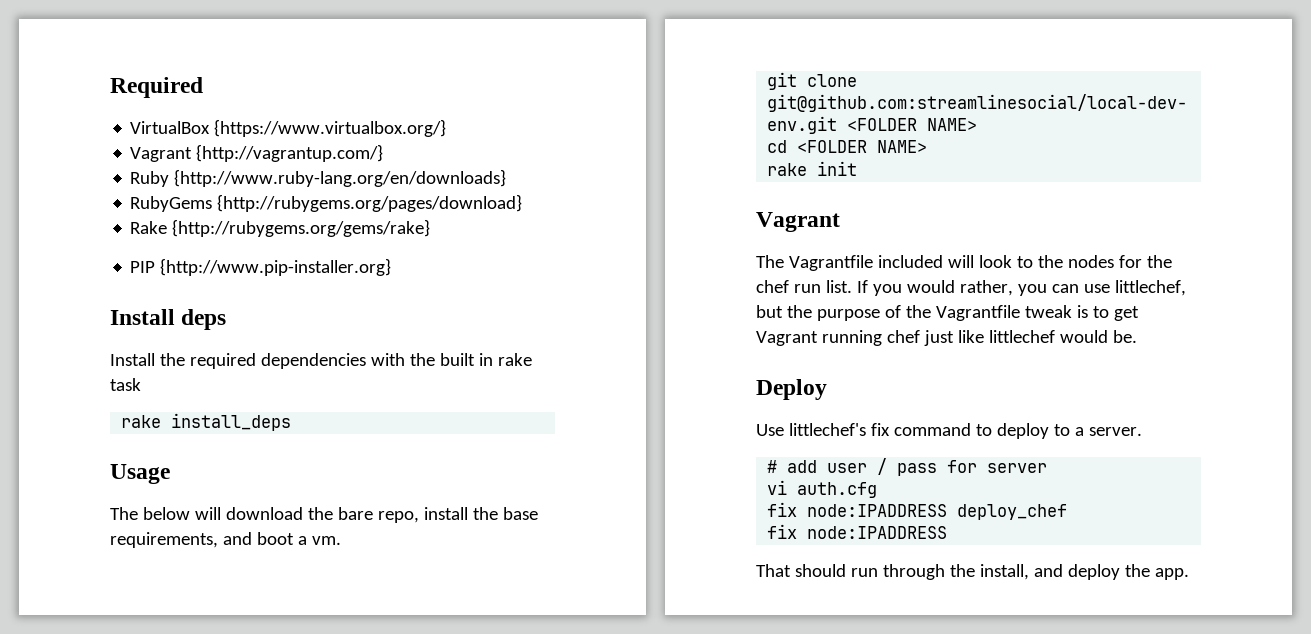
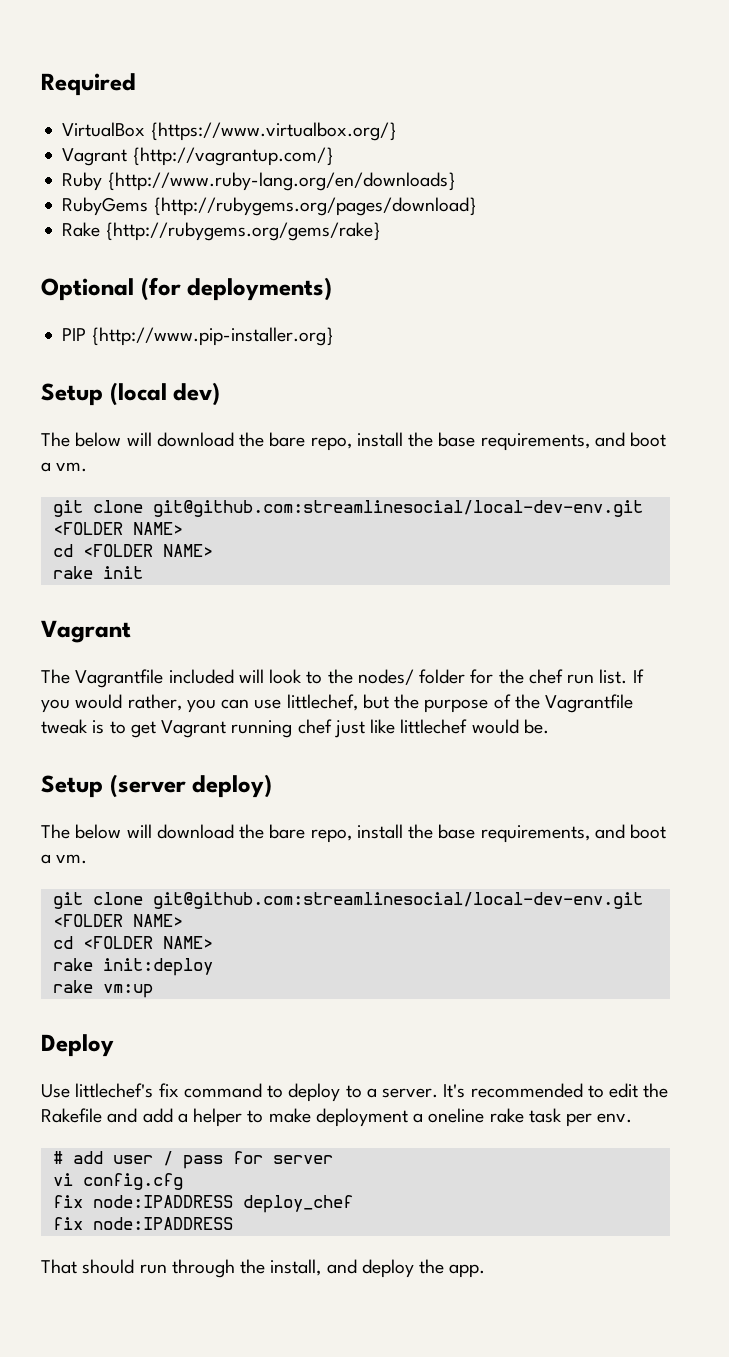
(431, 228) none -> [41,277,333,301] // Optional (for deployments)
[110,309,227,330] [110,353,532,369] [110,378,141,391] [121,413,292,431] [110,464,170,484] Install deps // Install the required dependencies with the built in rake task // rake install_deps // Usage -> [41,382,221,406] Setup (local dev)
[1067,255,1114,268] nodes -> [357,669,466,685] nodes/ folder
(1137, 336) none -> [41,774,273,798] [41,824,667,843] [41,854,88,864] [52,892,643,909] [52,914,183,927] [52,936,213,949] [52,958,213,976] [52,980,153,998] // Setup (server deploy) // The below will download the bare repo, install the base requirements, and boot a vm. // git clone git@github.com:streamlinesocial/local-dev-env.git <FOLDER NAME> // cd <FOLDER NAME> // rake init:deploy // rake vm:up
(1142, 431) none -> [443,1083,669,1098] [41,1108,633,1127] It's recommended to edit the Rakefile and add a helper to make deployment a oneline rake task per env.
[797,482,878,498] auth.cfg -> [82,1173,183,1190] config.cfg

